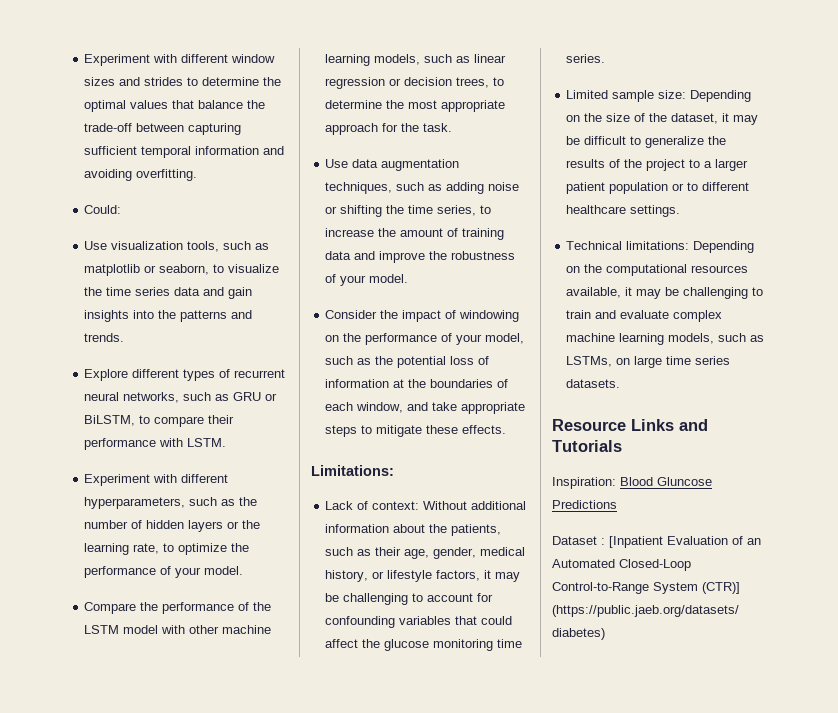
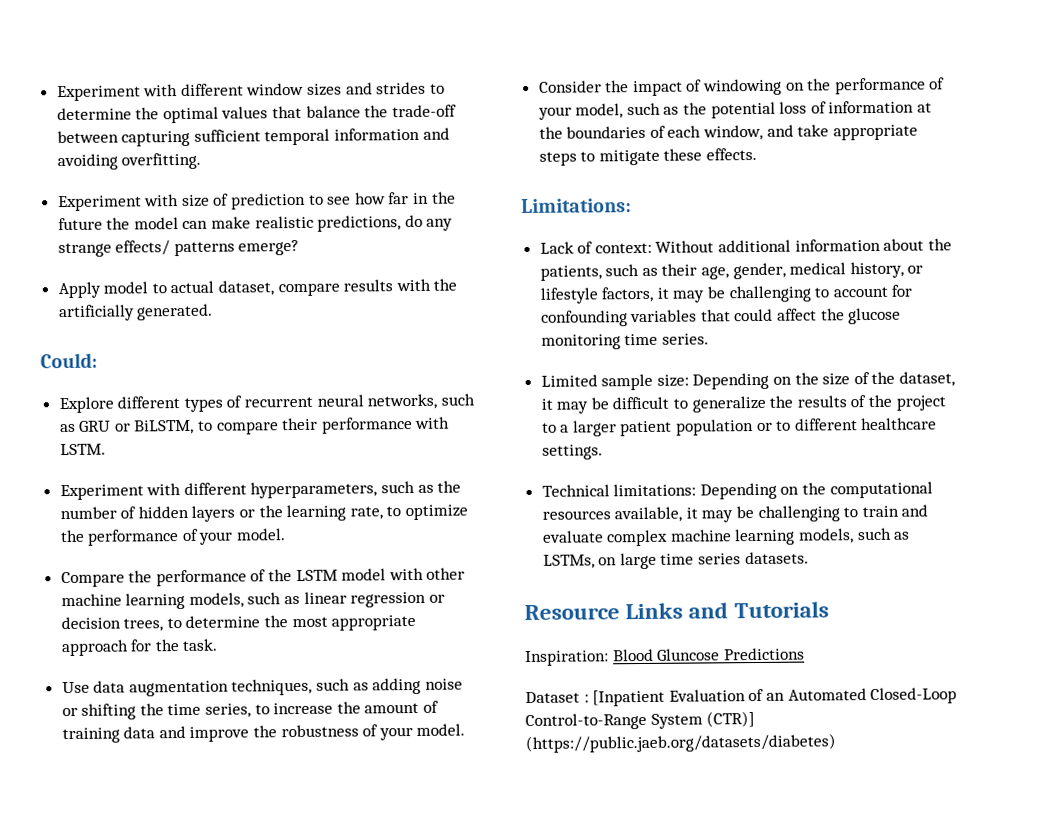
[84,205,122,214] [84,241,270,252] [84,264,280,276] [84,287,253,299] [84,310,253,322] [84,333,125,342] Could: // Use visualization tools, such as matplotlib or seaborn, to visualize the time series data and gain insights into the patterns and trends. -> [57,191,456,212] [57,214,454,232] [57,239,300,258] [57,278,458,299] [58,303,214,322] [40,352,98,369] Experiment with size of prediction to see how far in the future the model can make realistic predictions, do any strange effects/ patterns emerge? // Apply model to actual dataset, compare results with the artificially generated. // Could:

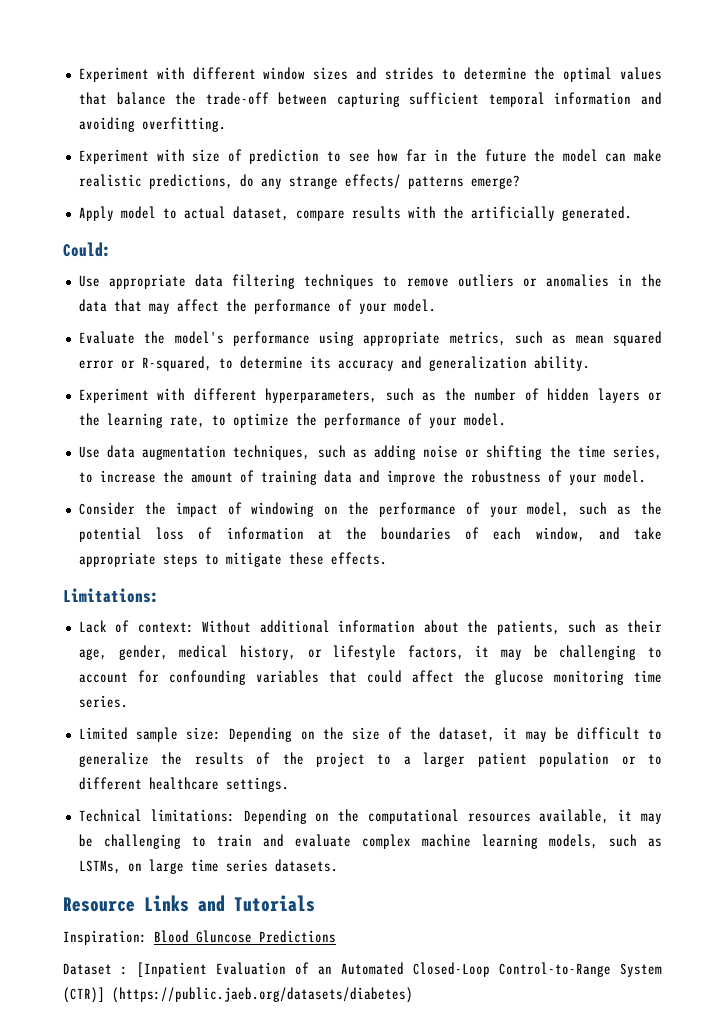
[58,393,475,414] [59,416,451,435] [59,443,106,456] Explore different types of recurrent neural networks, such as GRU or BiLSTM, to compare their performance with LSTM. -> [78,274,662,289] [78,299,436,314] [78,331,662,346] [78,356,590,371] Use appropriate data filtering techniques to remove outliers or anomalies in the data that may affect the performance of your model. // Evaluate the model's performance using appropriate metrics, such as mean squared error or R-squared, to determine its accuracy and generalization ability.
[60,567,466,588] [60,591,445,610] [60,614,417,632] [60,638,219,657] // Compare the performance of the LSTM model with other machine learning models, such as linear regression or decision trees, to determine the most appropriate approach for the task. -> (506, 419) none

